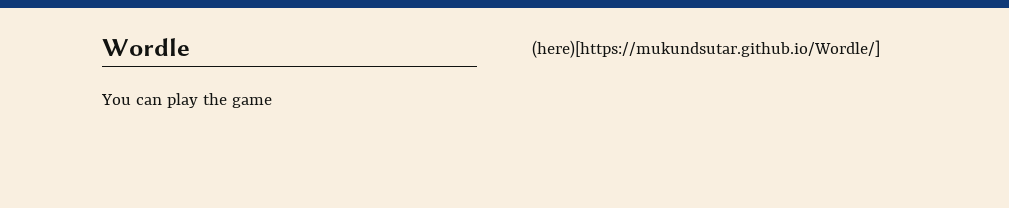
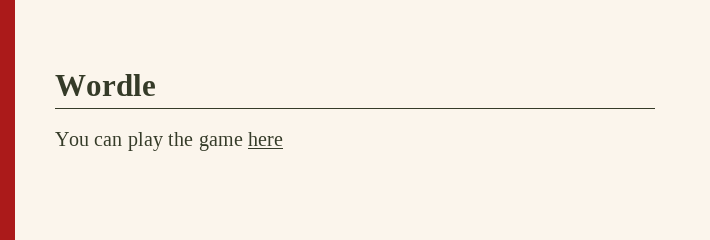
[532,40,880,58] (here)[https://mukundsutar.github.io/Wordle/] -> [248,132,283,146] here

